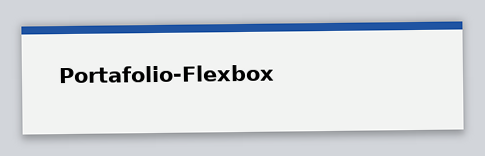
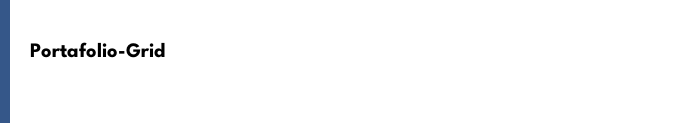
[58,64,275,84] Portafolio-Flexbox -> [30,42,165,58] Portafolio-Grid

